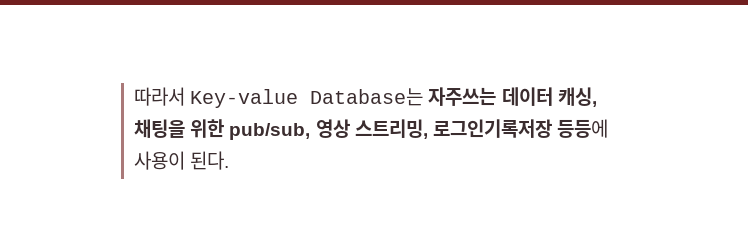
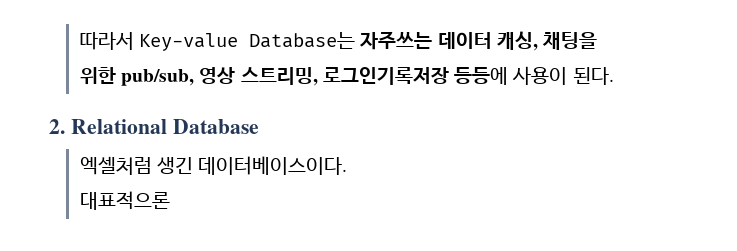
(230, 160) none -> [49,119,259,134] [79,156,348,175] [79,191,170,210] // 2. Relational Database // 엑셀처럼 생긴 데이터베이스이다. // 대표적으론

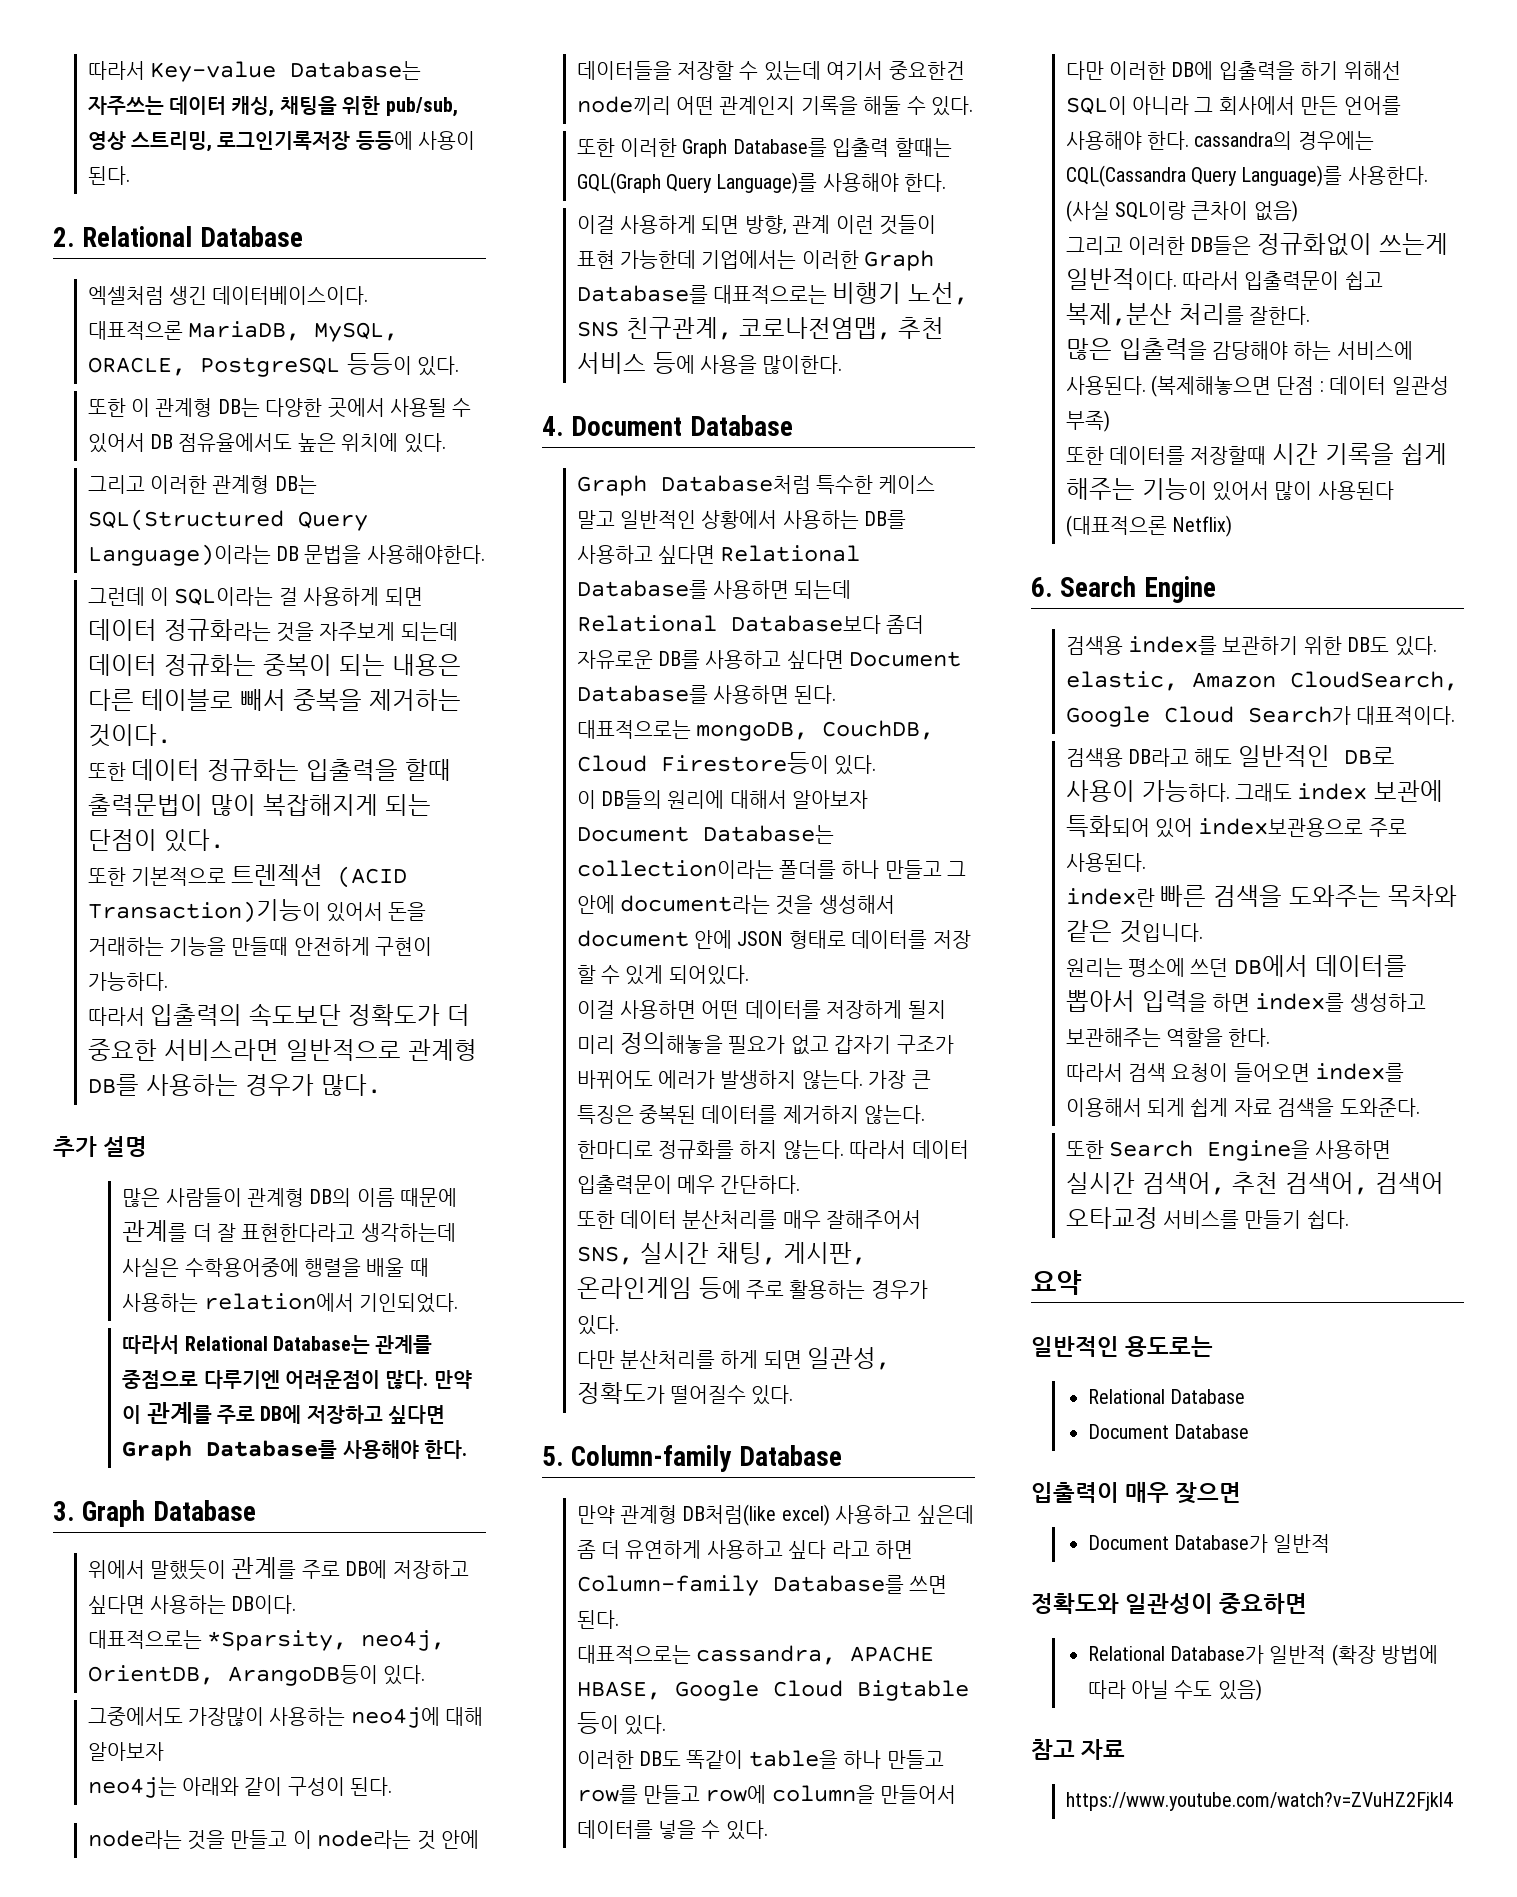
(170, 200) none -> [188,321,399,342] [87,353,460,377] [87,398,472,418] [87,433,446,453] [87,475,317,494] [87,509,368,531] [87,544,485,566] [87,587,423,606] [87,619,458,642] [87,654,461,676] [87,689,461,711] [87,724,171,747] [87,759,452,781] [87,794,431,816] [87,829,224,852] [87,864,408,888] [87,899,427,923] [87,937,433,956] [87,972,168,991] [87,1003,471,1026] [87,1039,477,1061] [87,1074,381,1096] [53,1136,148,1157] [122,1188,458,1207] [122,1220,456,1242] [122,1258,429,1277] [122,1293,459,1313] [122,1335,433,1354] [122,1370,472,1390] [122,1402,446,1424] [122,1440,468,1461] [53,1500,256,1527] [87,1557,469,1580] [87,1595,297,1614] [87,1630,446,1651] [87,1665,426,1686] [87,1707,484,1728] [87,1742,164,1761] [87,1777,393,1798] [87,1830,480,1850] [576,61,965,81] [576,96,974,116] [576,138,952,158] [576,172,947,194] [576,215,937,235] [576,250,935,271] [576,282,969,305] [576,317,944,340] [576,352,843,374] [542,415,793,436] [576,475,936,496] [576,510,907,529] [576,545,861,564] [576,580,852,599] [576,615,925,634] [576,650,962,669] [576,685,837,704] [576,720,935,741] [576,752,877,775] [576,790,869,809] [576,825,834,844] [576,860,967,879] [576,895,895,915] [576,930,971,949] [576,965,749,985] [576,1000,946,1019] [576,1032,954,1055] [576,1070,931,1089] [576,1105,926,1124] [576,1140,969,1159] [576,1175,801,1194] [576,1210,922,1229] [576,1242,866,1265] [576,1277,928,1299] [576,1315,619,1335] [576,1347,891,1370] [576,1382,794,1405] [542,1445,842,1472] [576,1504,974,1526] [576,1540,914,1559] [576,1575,948,1596] [576,1610,619,1629] [576,1645,935,1665] [576,1680,969,1701] [576,1712,667,1735] [576,1750,944,1769] [576,1785,957,1804] [576,1820,768,1840] [1065,61,1401,80] [1065,96,1401,115] [1065,131,1374,150] [1065,165,1428,187] [1065,200,1298,222] [1065,233,1448,256] [1065,268,1383,290] [1065,303,1311,326] [1065,338,1413,360] [1065,375,1449,397] [1065,410,1110,432] [1065,443,1447,465] [1065,478,1394,501] [1065,515,1233,537] [1031,576,1216,603] [1065,636,1437,656] [1065,671,1458,691] [1065,706,1456,727] [1065,745,1395,767] [1065,780,1444,802] [1065,815,1407,838] [1065,853,1146,872] [1065,885,1458,907] [1065,920,1203,943] [1065,955,1407,977] [1065,990,1426,1012] [1065,1028,1271,1047] [1065,1063,1405,1082] [1065,1098,1420,1117] [1065,1140,1392,1161] [1065,1172,1444,1195] [1065,1207,1349,1229] [1031,1270,1082,1295] [1031,1336,1214,1357] [1087,1389,1246,1404] [1087,1424,1250,1439] [1031,1482,1242,1504] [1087,1534,1331,1553] [1031,1593,1308,1614] [1087,1644,1439,1666] [1087,1679,1262,1701] [1031,1739,1126,1760] [1065,1792,1453,1811] MariaDB, MySQL, ORACLE, PostgreSQL 등등이 있다. // 또한 이 관계형 DB는 다양한 곳에서 사용될 수 있어서 DB 점유율에서도 높은 위치에 있다. // 그리고 이러한 관계형 DB는 SQL(Structured Query Language)이라는 DB 문법을 사용해야한다. // 그런데 이 SQL이라는 걸 사용하게 되면 데이터 정규화라는 것을 자주보게 되는데 데이터 정규화는 중복이 되는 내용은 다른 테이블로 빼서 중복을 제거하는 것이다. // 또한 데이터 정규화는 입출력을 할때 출력문법이 많이 복잡해지게 되는 단점이 있다. // 또한 기본적으로 트렌젝션 (ACID Transaction)기능이 있어서 돈을 거래하는 기능을 만들때 안전하게 구현이 가능하다. // 따라서 입출력의 속도보단 정확도가 더 중요한 서비스라면 일반적으로 관계형 DB를 사용하는 경우가 많다. // 추가 설명 // 많은 사람들이 관계형 DB의 이름 때문에 관계를 더 잘 표현한다라고 생각하는데 사실은 수학용어중에 행렬을 배울 때 사용하는 relation에서 기인되었다. // 따라서 Relational Database는 관계를 중점으로 다루기엔 어려운점이 많다. 만약 이 관계를 주로 DB에 저장하고 싶다면 Graph Database를 사용해야 한다. // 3. Graph Database // 위에서 말했듯이 관계를 주로 DB에 저장하고 싶다면 사용하는 DB이다. // 대표적으로는 *Sparsity, neo4j, OrientDB, ArangoDB등이 있다. // 그중에서도 가장많이 사용하는 neo4j에 대해 알아보자 // neo4j는 아래와 같이 구성이 된다. // node라는 것을 만들고 이 node라는 것 안에 데이터들을 저장할 수 있는데 여기서 중요한건 node끼리 어떤 관계인지 기록을 해둘 수 있다. // 또한 이러한 Graph Database를 입출력 할때는 GQL(Graph Query Language)를 사용해야 한다. // 이걸 사용하게 되면 방향, 관계 이런 것들이 표현 가능한데 기업에서는 이러한 Graph Database를 대표적으로는 비행기 노선, SNS 친구관계, 코로나전염맵, 추천 서비스 등에 사용을 많이한다. // 4. Document Database // Graph Database처럼 특수한 케이스 말고 일반적인 상황에서 사용하는 DB를 사용하고 싶다면 Relational Database를 사용하면 되는데 Relational Database보다 좀더 자유로운 DB를 사용하고 싶다면 Document Database를 사용하면 된다. // 대표적으로는 mongoDB, CouchDB, Cloud Firestore등이 있다. // 이 DB들의 원리에 대해서 알아보자 Document Database는 collection이라는 폴더를 하나 만들고 그 안에 document라는 것을 생성해서 document 안에 JSON 형태로 데이터를 저장 할 수 있게 되어있다. // 이걸 사용하면 어떤 데이터를 저장하게 될지 미리 정의해놓을 필요가 없고 갑자기 구조가 바뀌어도 에러가 발생하지 않는다. 가장 큰 특징은 중복된 데이터를 제거하지 않는다. 한마디로 정규화를 하지 않는다. 따라서 데이터 입출력문이 메우 간단하다. // 또한 데이터 분산처리를 매우 잘해주어서 SNS, 실시간 채팅, 게시판, 온라인게임 등에 주로 활용하는 경우가 있다. // 다만 분산처리를 하게 되면 일관성, 정확도가 떨어질수 있다. // 5. Column-family Database // 만약 관계형 DB처럼(like excel) 사용하고 싶은데 좀 더 유연하게 사용하고 싶다 라고 하면 Column-family Database를 쓰면 된다. // 대표적으로는 cassandra, APACHE HBASE, Google Cloud Bigtable 등이 있다. // 이러한 DB도 똑같이 table을 하나 만들고 row를 만들고 row에 column을 만들어서 데이터를 넣을 수 있다. // 다만 이러한 DB에 입출력을 하기 위해선 SQL이 아니라 그 회사에서 만든 언어를 사용해야 한다. cassandra의 경우에는 CQL(Cassandra Query Language)를 사용한다. (사실 SQL이랑 큰차이 없음) // 그리고 이러한 DB들은 정규화없이 쓰는게 일반적이다. 따라서 입출력문이 쉽고 복제,분산 처리를 잘한다. // 많은 입출력을 감당해야 하는 서비스에 사용된다. (복제해놓으면 단점 : 데이터 일관성 부족) // 또한 데이터를 저장할때 시간 기록을 쉽게 해주는 기능이 있어서 많이 사용된다 (대표적으론 Netflix) // 6. Search Engine // 검색용 index를 보관하기 위한 DB도 있다. elastic, Amazon CloudSearch, Google Cloud Search가 대표적이다. // 검색용 DB라고 해도 일반적인 DB로 사용이 가능하다. 그래도 index 보관에 특화되어 있어 index보관용으로 주로 사용된다. // index란 빠른 검색을 도와주는 목차와 같은 것입니다. // 원리는 평소에 쓰던 DB에서 데이터를 뽑아서 입력을 하면 index를 생성하고 보관해주는 역할을 한다. // 따라서 검색 요청이 들어오면 index를 이용해서 되게 쉽게 자료 검색을 도와준다. // 또한 Search Engine을 사용하면 실시간 검색어, 추천 검색어, 검색어 오타교정 서비스를 만들기 쉽다. // 요약 // 일반적인 용도로는 // Relational Database // Document Database // 입출력이 매우 잦으면 // Document Database가 일반적 // 정확도와 일관성이 중요하면 // Relational Database가 일반적 (확장 방법에 따라 아닐 수도 있음) // 참고 자료 // https://www.youtube.com/watch?v=ZVuHZ2Fjkl4

